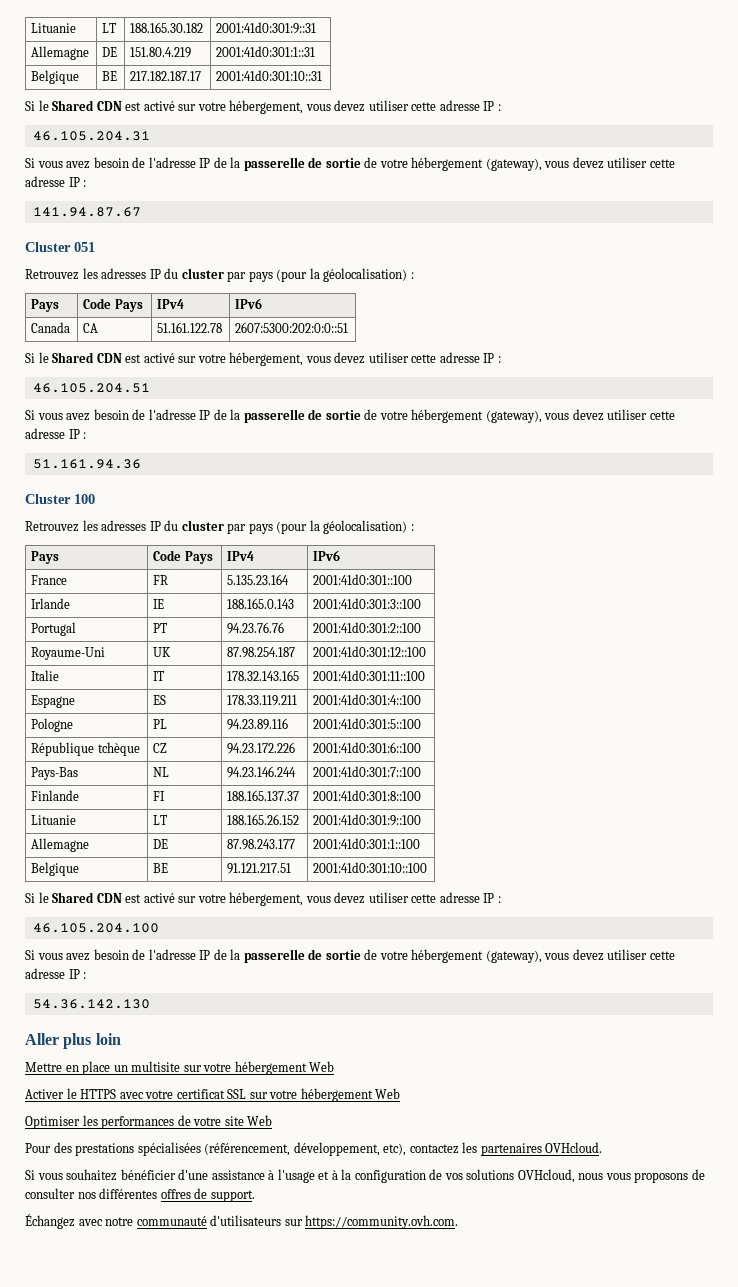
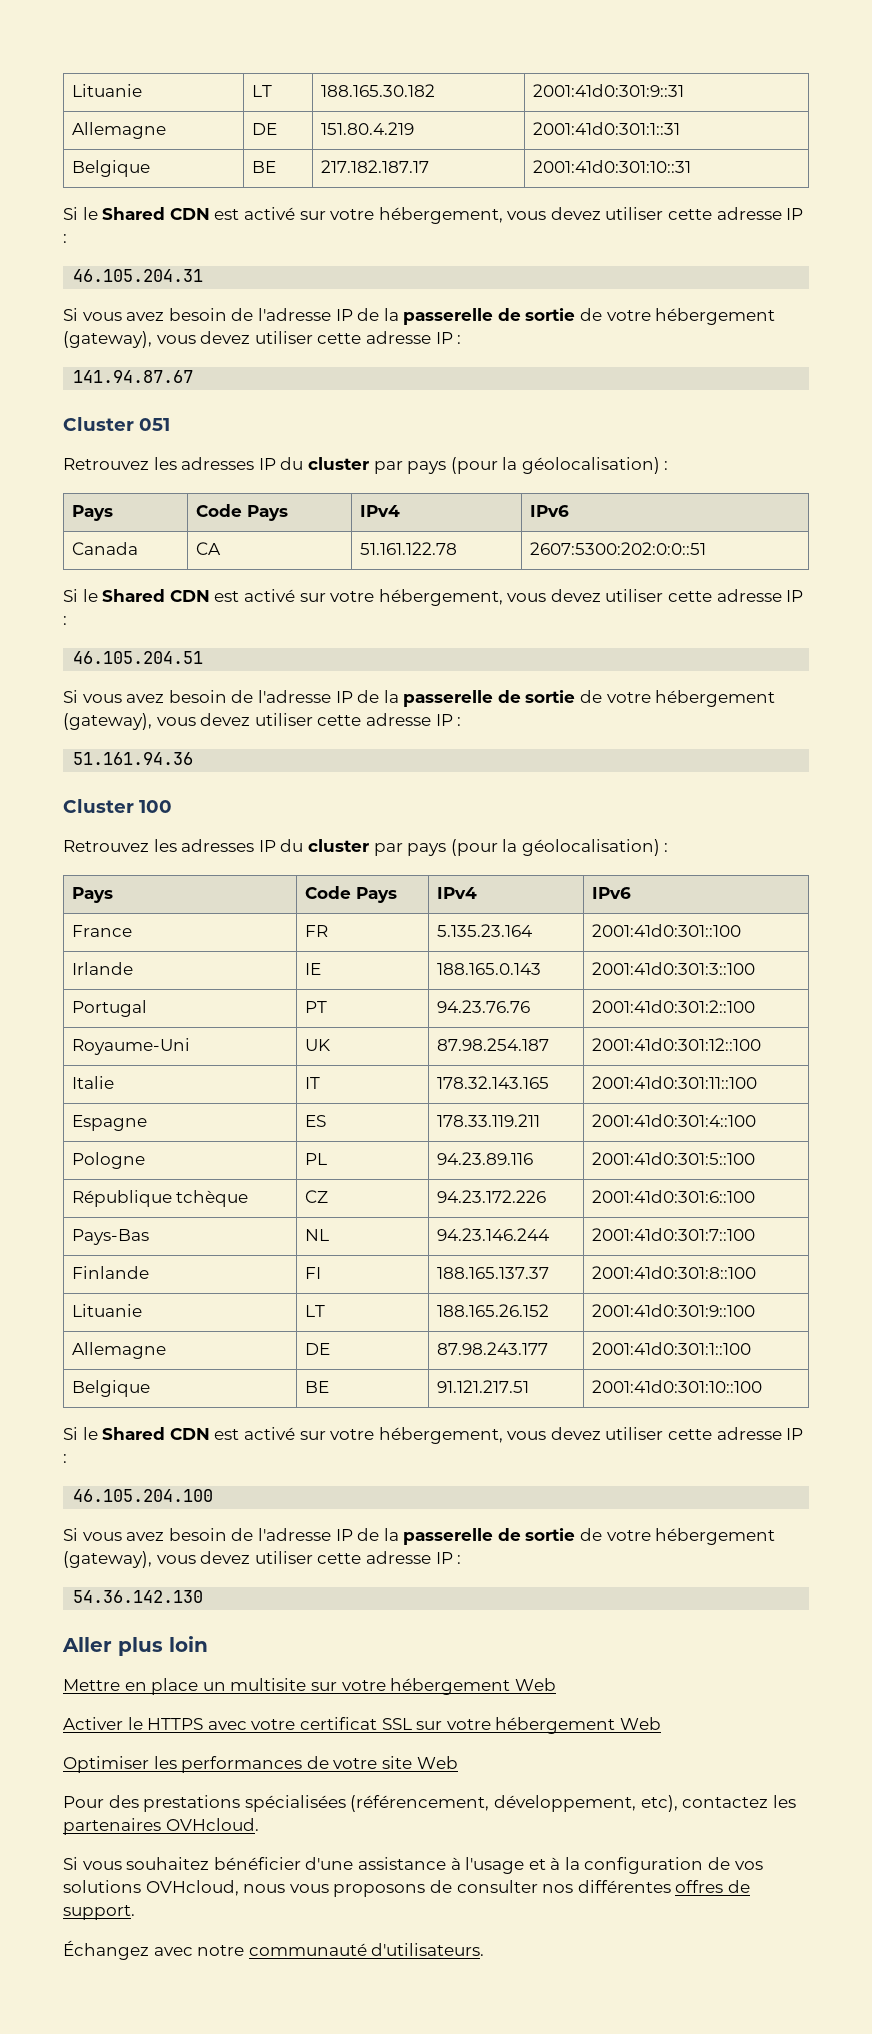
[210,1215,459,1229] d'utilisateurs sur https://community.ovh.com. -> [371,1943,485,1956] d'utilisateurs.

